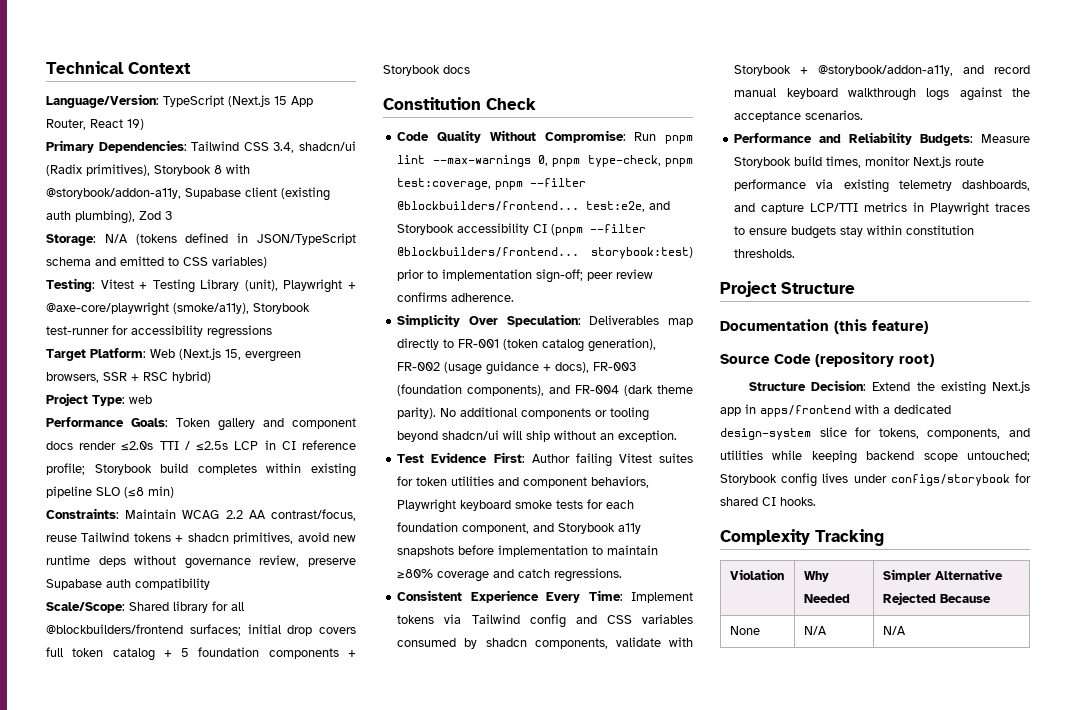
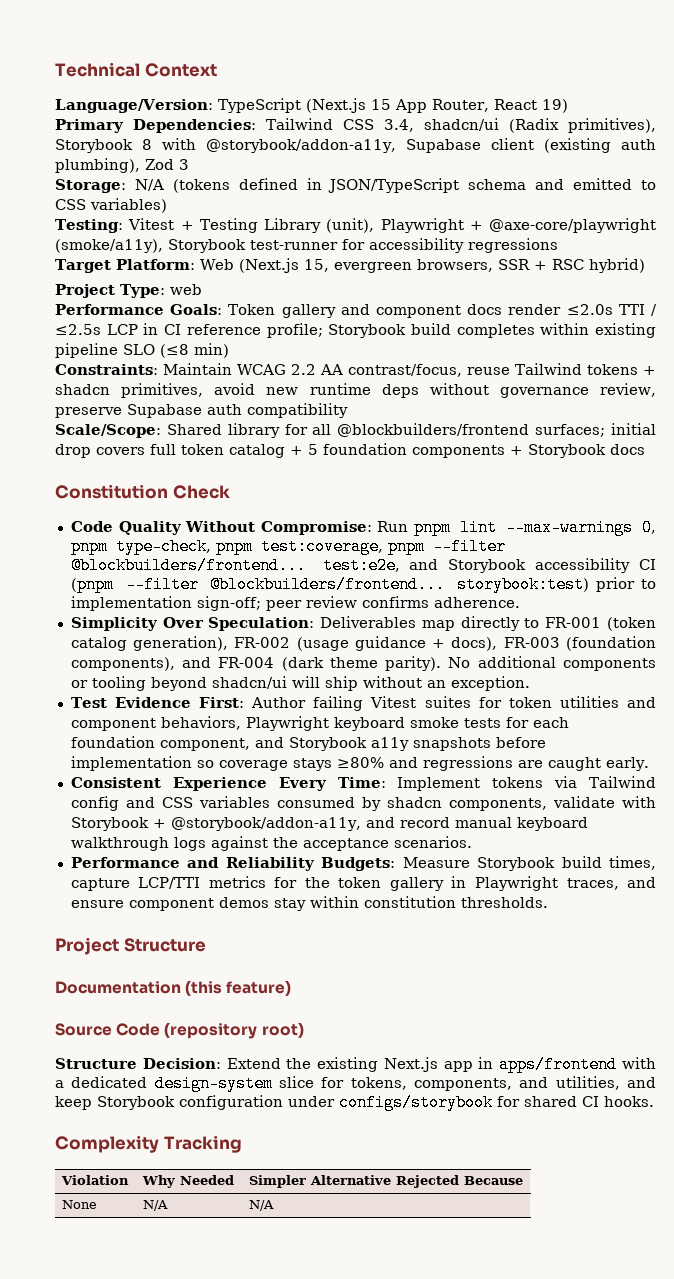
[592,545,659,555] [397,568,623,582] to maintain ≥80% coverage and catch regressions. -> [196,756,649,771] so coverage stays ≥80% and regressions are caught early.
[865,156,985,168] [734,179,1030,193] [734,202,1030,216] [734,226,837,239] monitor Next.js route performance via existing telemetry dashboards, and capture LCP/TTI metrics in Playwright traces to ensure budgets -> [70,876,656,891] [70,897,269,911] capture LCP/TTI metrics for the token gallery in Playwright traces, and ensure component demos
[720,450,1030,464] [720,473,849,487] utilities while keeping backend scope untouched; Storybook config lives -> [555,1076,656,1090] [55,1095,283,1110] utilities, and keep Storybook configuration

